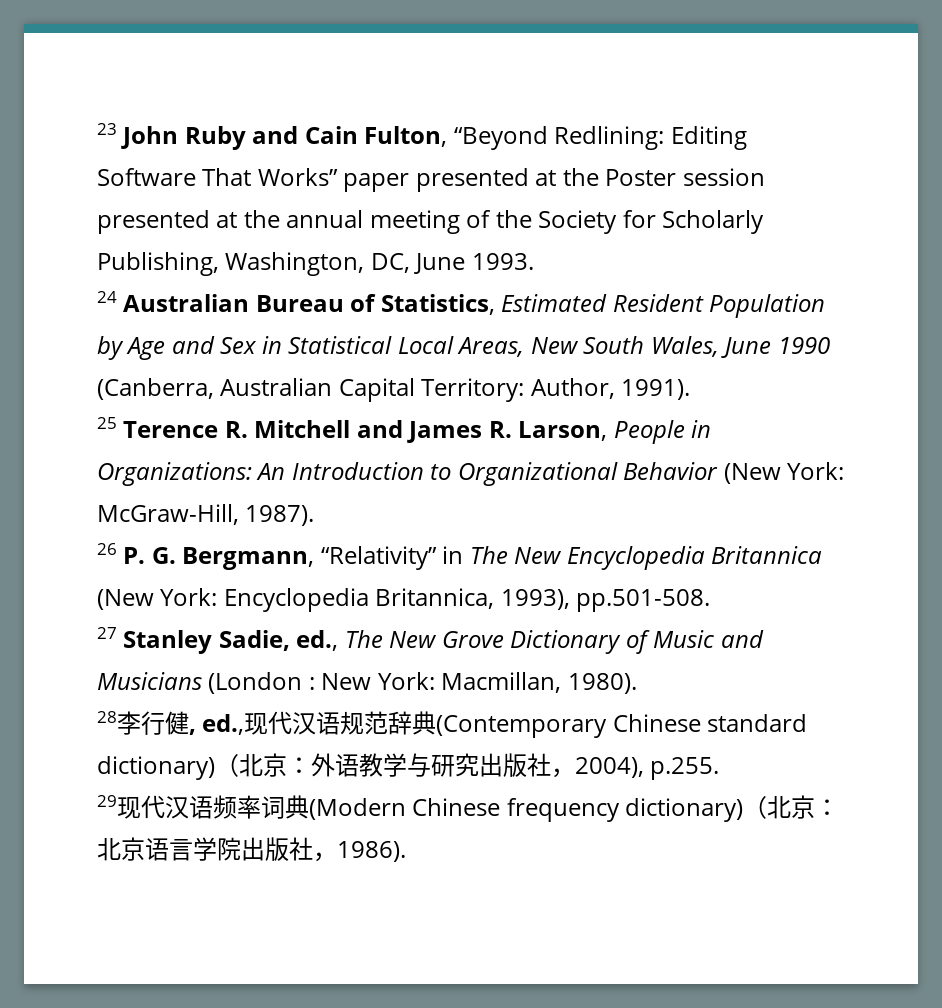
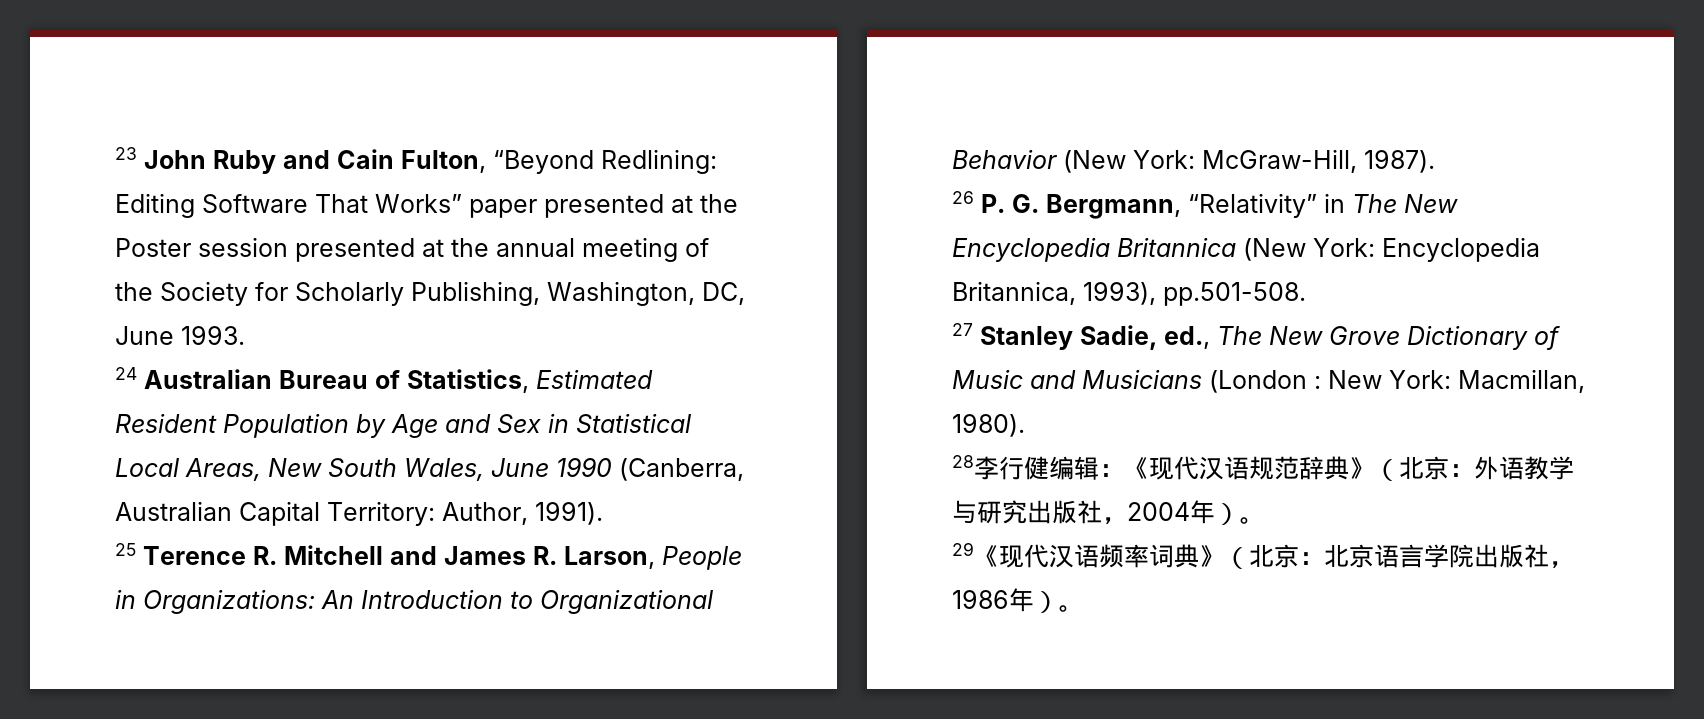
[189,714,245,735] , ed., -> [1049,456,1149,480] 编辑：《
[436,714,808,738] [97,756,215,780] (Contemporary Chinese standard dictionary) -> [1349,457,1374,479] 》
[575,757,720,780] 2004), p.255. -> [1127,500,1265,525] 2004年）。
(117, 801) none -> [974,545,999,567] 《
[309,798,744,822] (Modern Chinese frequency dictionary) -> [1199,545,1224,567] 》
[337,841,406,862] 1986). -> [952,588,1084,613] 1986年）。

